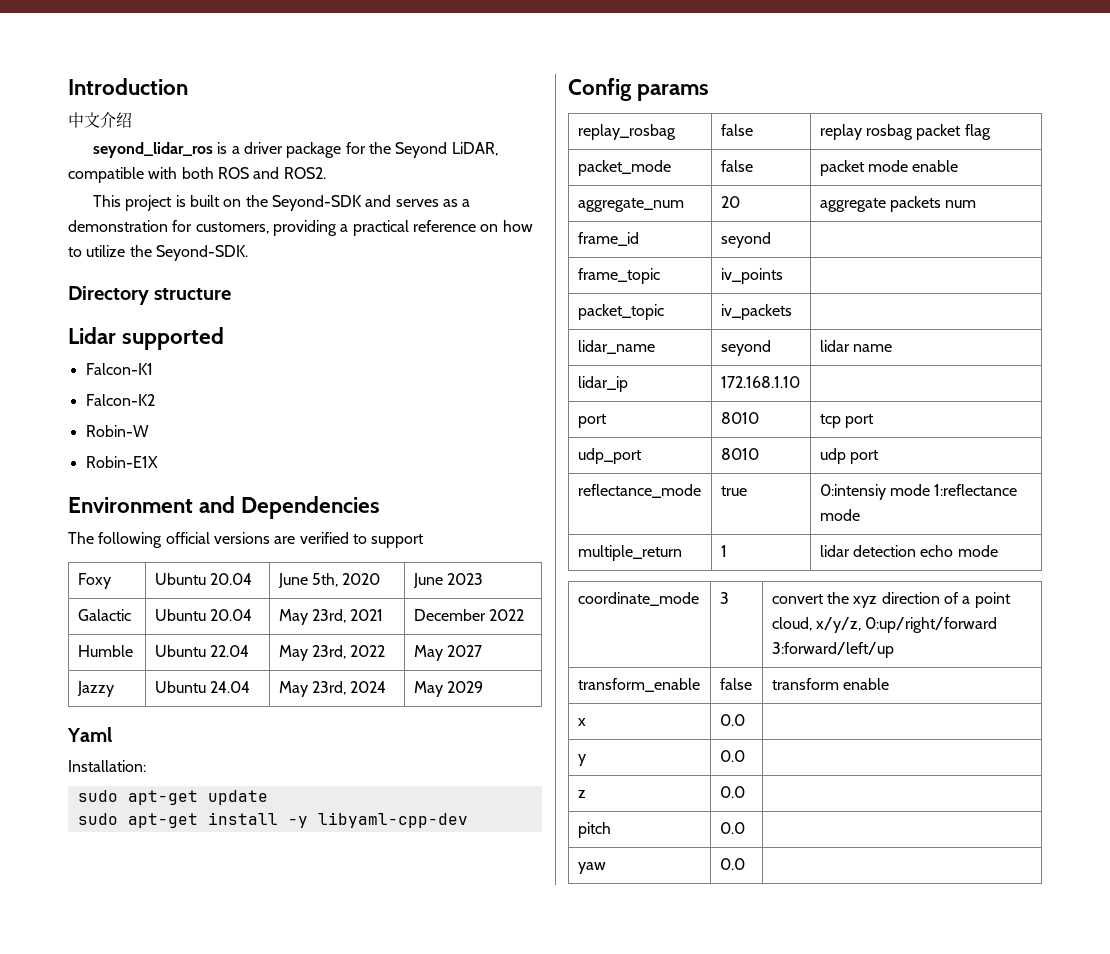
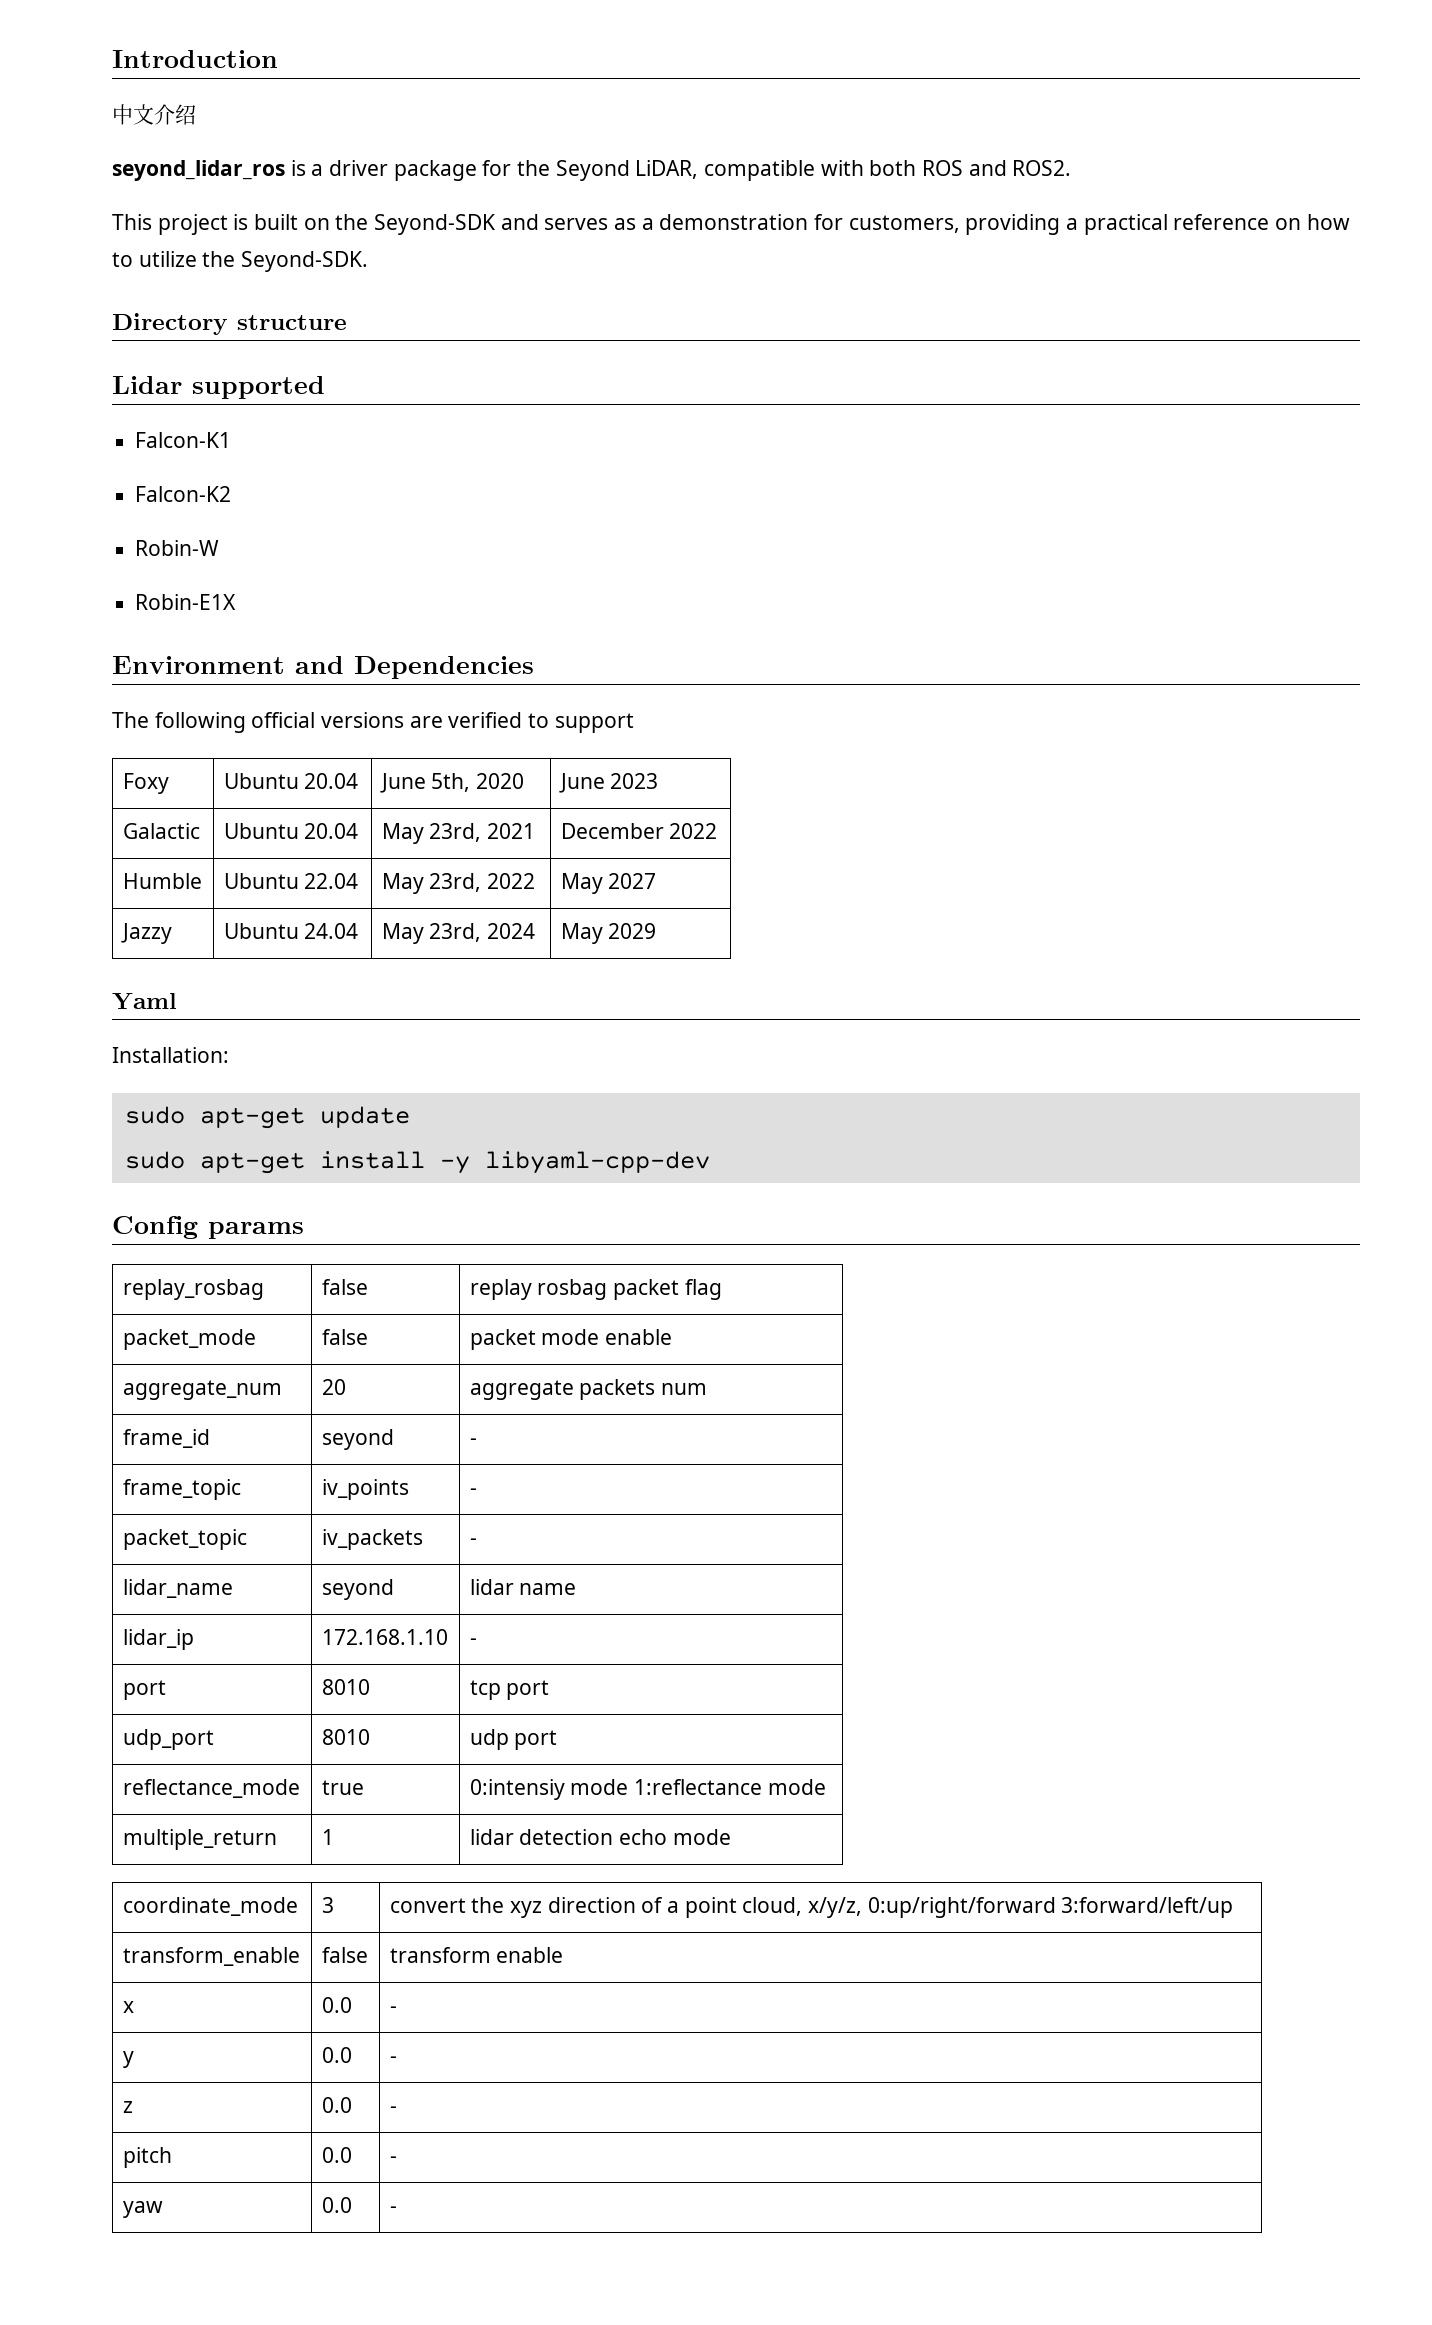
(771, 240) none -> [469,1438,477,1445] -
(783, 276) none -> [469,1488,477,1495] -
(792, 312) none -> [469,1538,477,1545] -
(800, 382) none -> [469,1638,477,1645] -
(745, 720) none -> [389,2006,397,2013] -
(745, 756) none -> [389,2056,397,2063] -
(745, 792) none -> [389,2106,397,2113] -
(745, 828) none -> [389,2156,397,2163] -
(745, 864) none -> [389,2206,397,2213] -

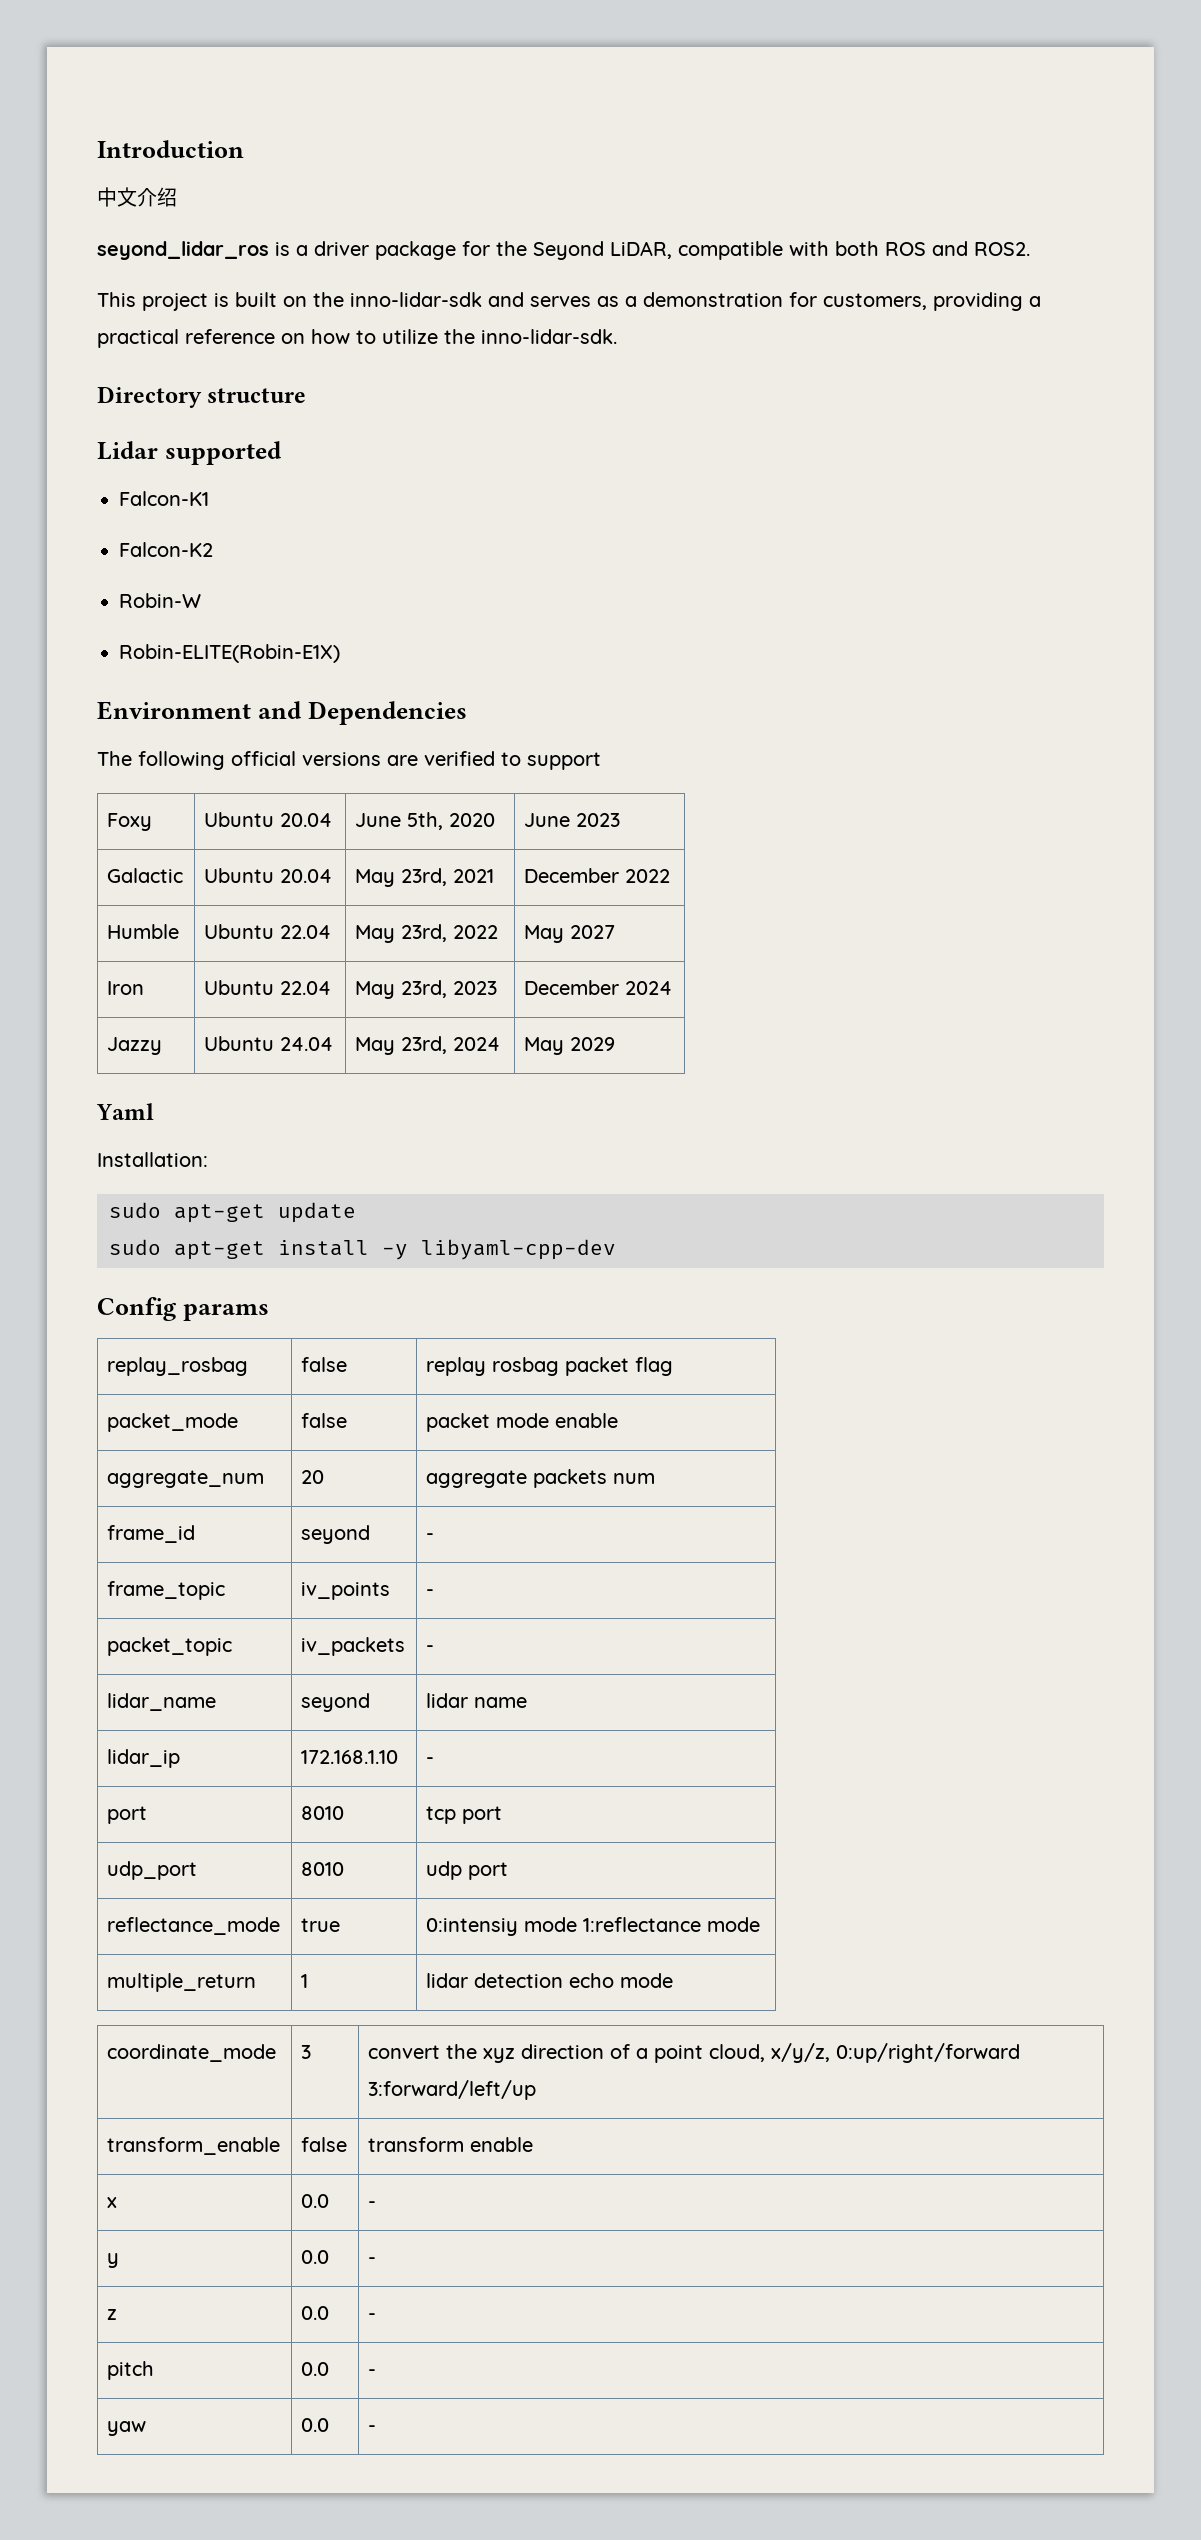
[374,214,496,235] Seyond-SDK -> [350,292,482,307] inno-lidar-sdk
[241,251,369,272] Seyond-SDK. -> [481,329,617,344] inno-lidar-sdk.
[135,594,237,610] Robin-E1X -> [119,644,340,663] Robin-ELITE(Robin-E1X)
(657, 881) none -> [107,981,145,995] [204,980,332,995] [355,980,498,999] [524,980,673,995] // Iron | Ubuntu 22.04 | May 23rd, 2023 | December 2024

